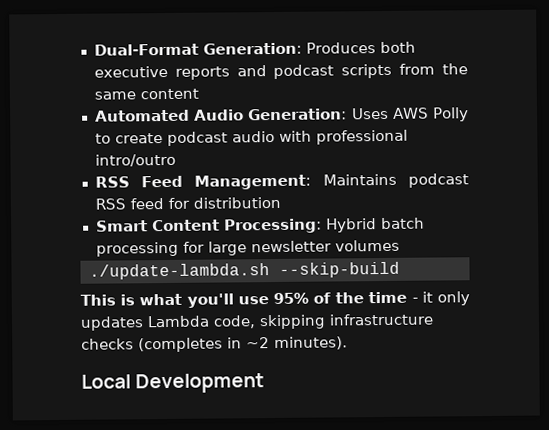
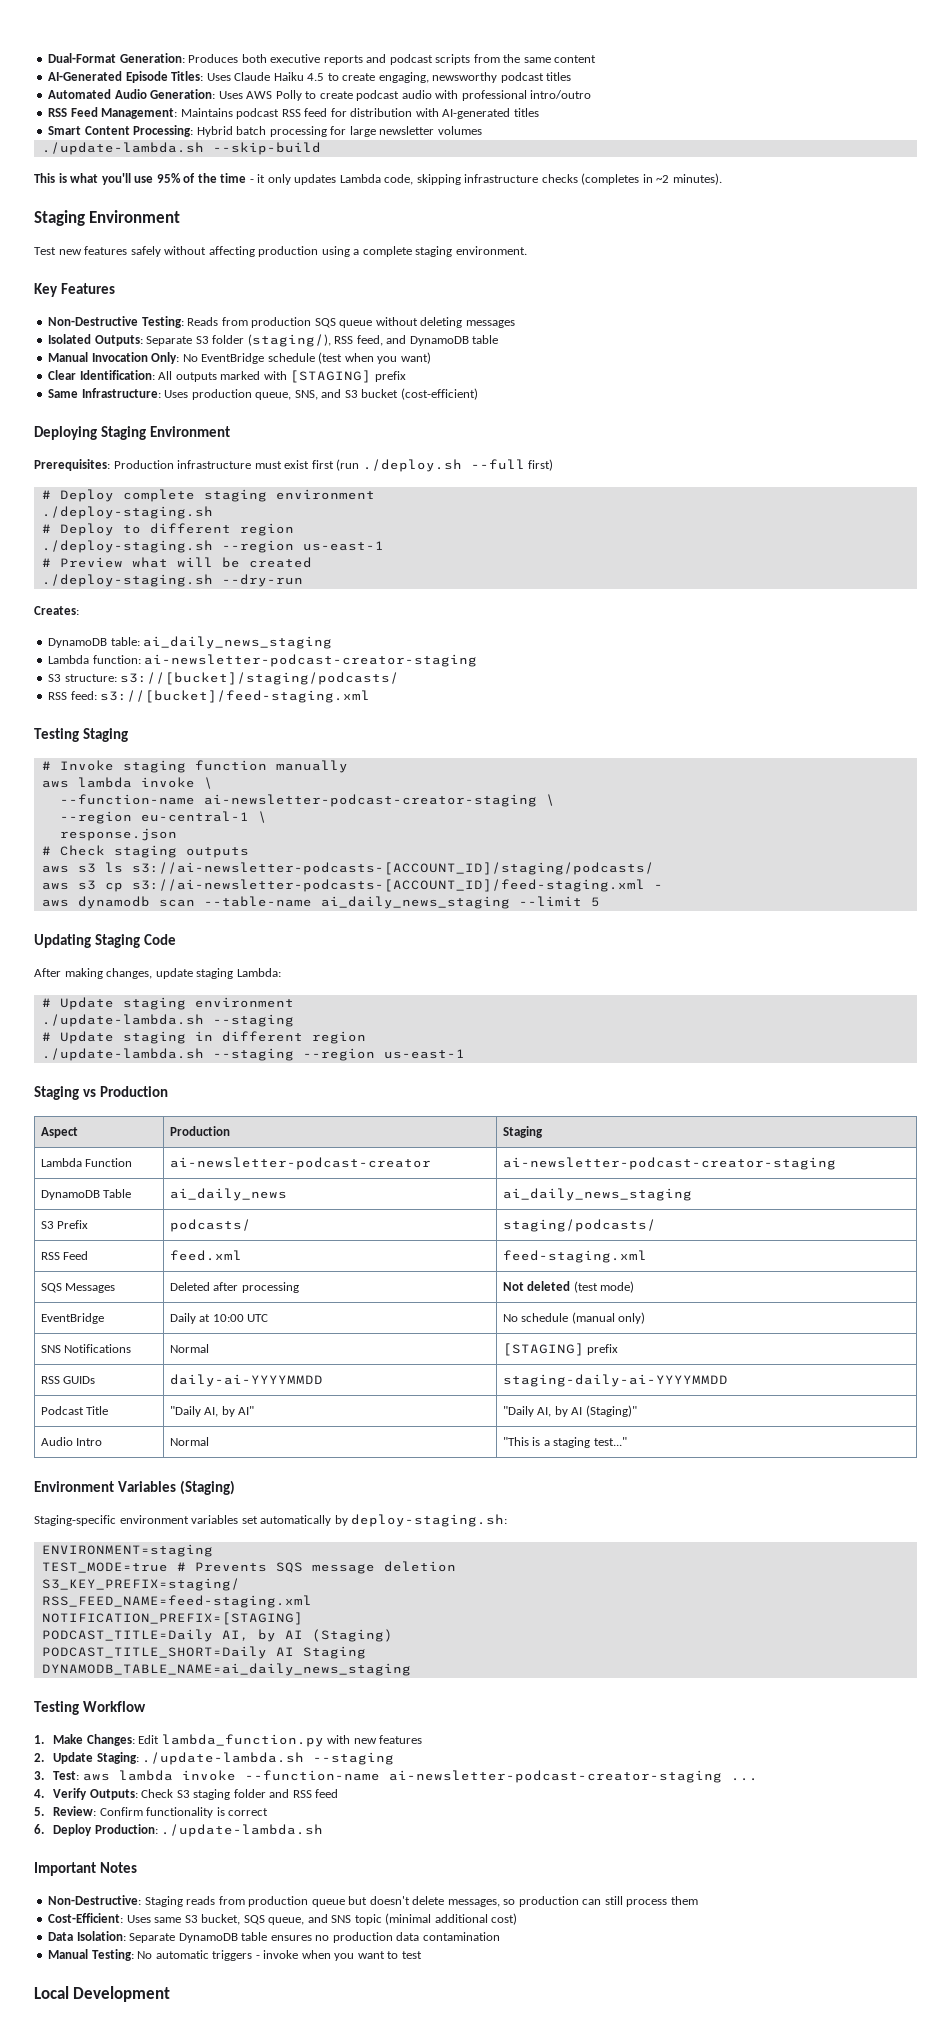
(199, 94) none -> [48,71,572,83] // AI-Generated Episode Titles: Uses Claude Haiku 4.5 to create engaging, newsworthy podcast titles
(281, 202) none -> [415,108,539,119] with AI-generated titles
(348, 343) none -> [34,210,181,226] [34,246,527,257] [34,283,115,297] [48,316,515,328] [48,334,499,347] [48,352,431,364] [48,370,406,383] [48,388,478,400] [34,426,230,440] [34,459,554,472] [41,489,375,502] [41,506,213,519] [41,523,294,536] [41,540,384,553] [41,557,312,568] [41,574,303,587] [34,606,79,615] [48,636,333,649] [48,654,478,667] [48,672,400,685] [48,690,371,703] [34,728,128,742] [41,760,348,773] [41,777,213,789] [59,794,555,807] [59,811,267,824] [59,828,177,841] [41,845,249,858] [41,862,654,875] [41,879,663,892] [41,896,600,909] [34,934,176,948] [34,968,281,979] [41,997,294,1010] [41,1014,294,1027] [41,1031,366,1044] [41,1048,465,1061] [34,1086,168,1100] [40,1127,78,1138] [169,1126,230,1136] [502,1126,543,1138] [40,1158,133,1167] [169,1157,431,1170] [502,1157,836,1170] [40,1189,132,1200] [169,1188,287,1201] [502,1188,692,1201] [40,1220,89,1229] [169,1219,251,1232] [502,1219,656,1232] [40,1251,89,1260] [169,1250,242,1261] [502,1250,647,1263] [40,1283,116,1293] [169,1282,299,1293] [502,1281,635,1293] [40,1313,104,1324] [169,1313,269,1324] [502,1312,646,1324] [40,1344,132,1353] [169,1344,209,1353] [502,1343,619,1356] [40,1376,96,1384] [169,1374,323,1387] [502,1374,728,1387] [40,1406,109,1415] [169,1406,255,1417] [502,1405,637,1417] [40,1437,103,1446] [169,1437,209,1446] [502,1437,627,1448] [34,1480,235,1495] [34,1514,508,1527] [41,1544,213,1557] [41,1561,456,1574] [41,1578,240,1591] [41,1595,312,1608] [41,1612,303,1625] [41,1629,393,1642] [41,1646,366,1659] [41,1663,411,1676] [34,1701,146,1715] [34,1734,423,1747] [34,1752,395,1765] [34,1770,758,1783] [34,1788,339,1800] [34,1806,269,1818] [34,1824,324,1837] [34,1862,137,1876] [48,1895,698,1907] [48,1913,518,1925] [48,1931,500,1943] [48,1949,422,1961] // Staging Environment // Test new features safely without affecting production using a complete staging environment. // Key Features // Non-Destructive Testing: Reads from production SQS queue without deleting messages // Isolated Outputs: Separate S3 folder (staging/), RSS feed, and DynamoDB table // Manual Invocation Only: No EventBridge schedule (test when you want) // Clear Identification: All outputs marked with [STAGING] prefix // Same Infrastructure: Uses production queue, SNS, and S3 bucket (cost-efficient) // Deploying Staging Environment // Prerequisites: Production infrastructure must exist first (run ./deploy.sh --full first) // # Deploy complete staging environment // ./deploy-staging.sh // # Deploy to different region // ./deploy-staging.sh --region us-east-1 // # Preview what will be created // ./deploy-staging.sh --dry-run // Creates: // DynamoDB table: ai_daily_news_staging // Lambda function: ai-newsletter-podcast-creator-staging // S3 structure: s3://[bucket]/staging/podcasts/ // RSS feed: s3://[bucket]/feed-staging.xml // Testing Staging // # Invoke staging function manually // aws lambda invoke \ // --function-name ai-newsletter-podcast-creator-staging \ // --region eu-central-1 \ // response.json // # Check staging outputs // aws s3 ls s3://ai-newsletter-podcasts-[ACCOUNT_ID]/staging/podcasts/ // aws s3 cp s3://ai-newsletter-podcasts-[ACCOUNT_ID]/feed-staging.xml - // aws dynamodb scan --table-name ai_daily_news_staging --limit 5 // Updating Staging Code // After making changes, update staging Lambda: // # Update staging environment // ./update-lambda.sh --staging // # Update staging in different region // ./update-lambda.sh --staging --region us-east-1 // Staging vs Production // Aspect | Production | Staging // Lambda Function | ai-newsletter-podcast-creator | ai-newsletter-podcast-creator-staging // DynamoDB Table | ai_daily_news | ai_daily_news_staging // S3 Prefix | podcasts/ | staging/podcasts/ // RSS Feed | feed.xml | feed-staging.xml // SQS Messages | Deleted after processing | Not deleted (test mode) // EventBridge | Daily at 10:00 UTC | No schedule (manual only) // SNS Notifications | Normal | [STAGING] prefix // RSS GUIDs | daily-ai-YYYYMMDD | staging-daily-ai-YYYYMMDD // Podcast Title | "Daily AI, by AI" | "Daily AI, by AI (Staging)" // Audio Intro | Normal | "This is a staging test..." // Environment Variables (Staging) // Staging-specific environment variables set automatically by deploy-staging.sh: // ENVIRONMENT=staging // TEST_MODE=true # Prevents SQS message deletion // S3_KEY_PREFIX=staging/ // RSS_FEED_NAME=feed-staging.xml // NOTIFICATION_PREFIX=[STAGING] // PODCAST_TITLE=Daily AI, by AI (Staging) // PODCAST_TITLE_SHORT=Daily AI Staging // DYNAMODB_TABLE_NAME=ai_daily_news_staging // Testing Workflow // 1. Make Changes: Edit lambda_function.py with new features // 2. Update Staging: ./update-lambda.sh --staging // 3. Test: aws lambda invoke --function-name ai-newsletter-podcast-creator-staging ... // 4. Verify Outputs: Check S3 staging folder and RSS feed // 5. Review: Confirm functionality is correct // 6. Deploy Production: ./update-lambda.sh // Important Notes // Non-Destructive: Staging reads from production queue but doesn't delete messages, so production can still process them // Cost-Efficient: Uses same S3 bucket, SQS queue, and SNS topic (minimal additional cost) // Data Isolation: Separate DynamoDB table ensures no production data contamination // Manual Testing: No automatic triggers - invoke when you want to test

